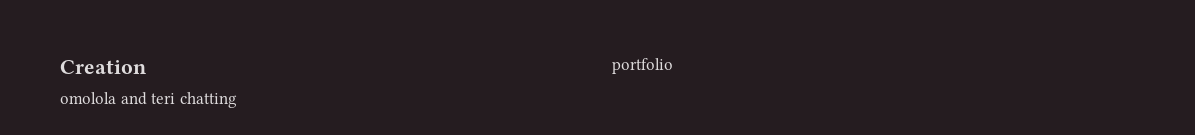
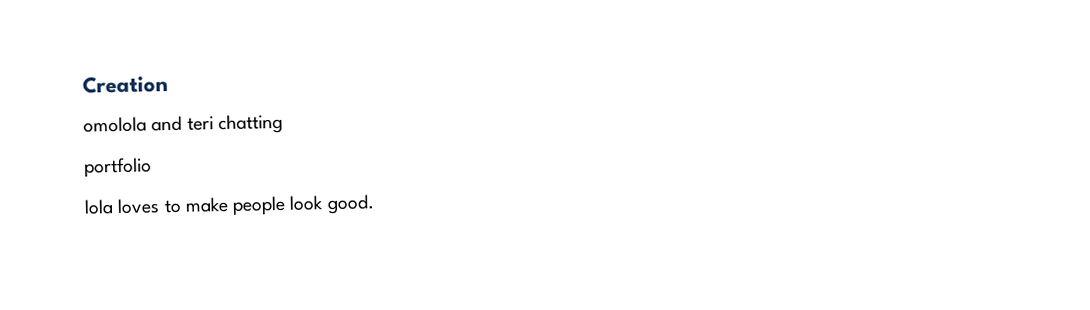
(673, 66) none -> [84,194,375,216] // lola loves to make people look good.

